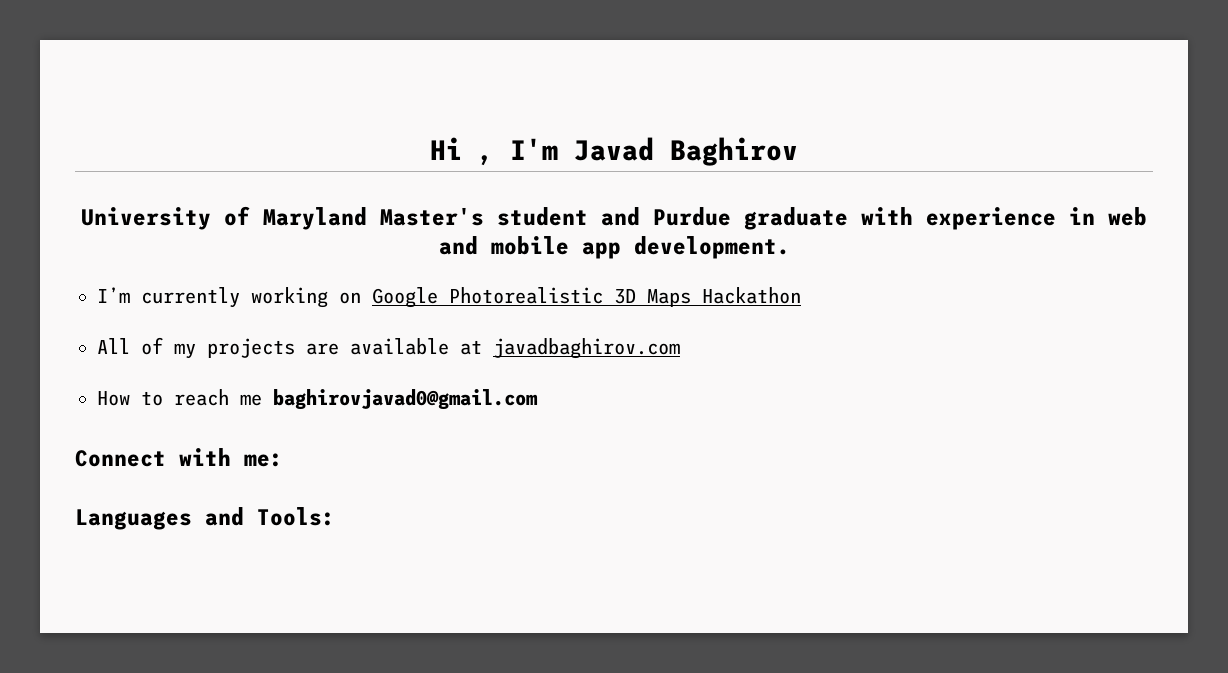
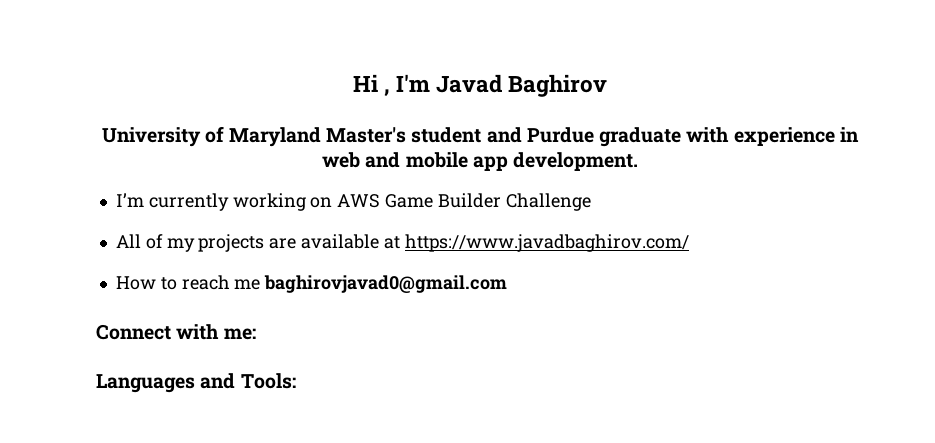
[372,287,801,308] Google Photorealistic 3D Maps Hackathon -> [337,193,591,211] AWS Game Builder Challenge
[493,338,680,359] javadbaghirov.com -> [404,234,689,252] https://www.javadbaghirov.com/

